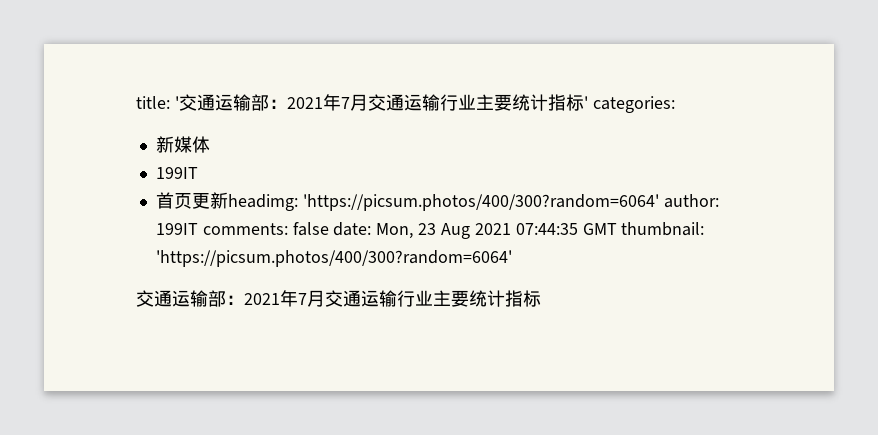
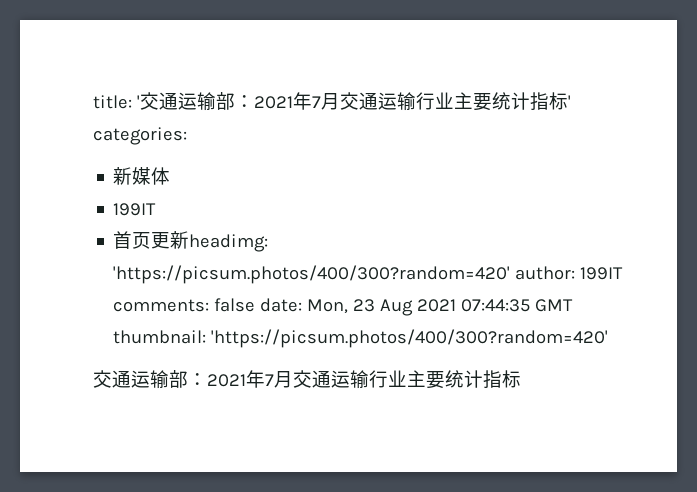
[302,194,659,211] 'https://picsum.photos/400/300?random=6064' -> [113,265,511,284] 'https://picsum.photos/400/300?random=420'
[155,250,512,267] 'https://picsum.photos/400/300?random=6064' -> [211,329,609,348] 'https://picsum.photos/400/300?random=420'

